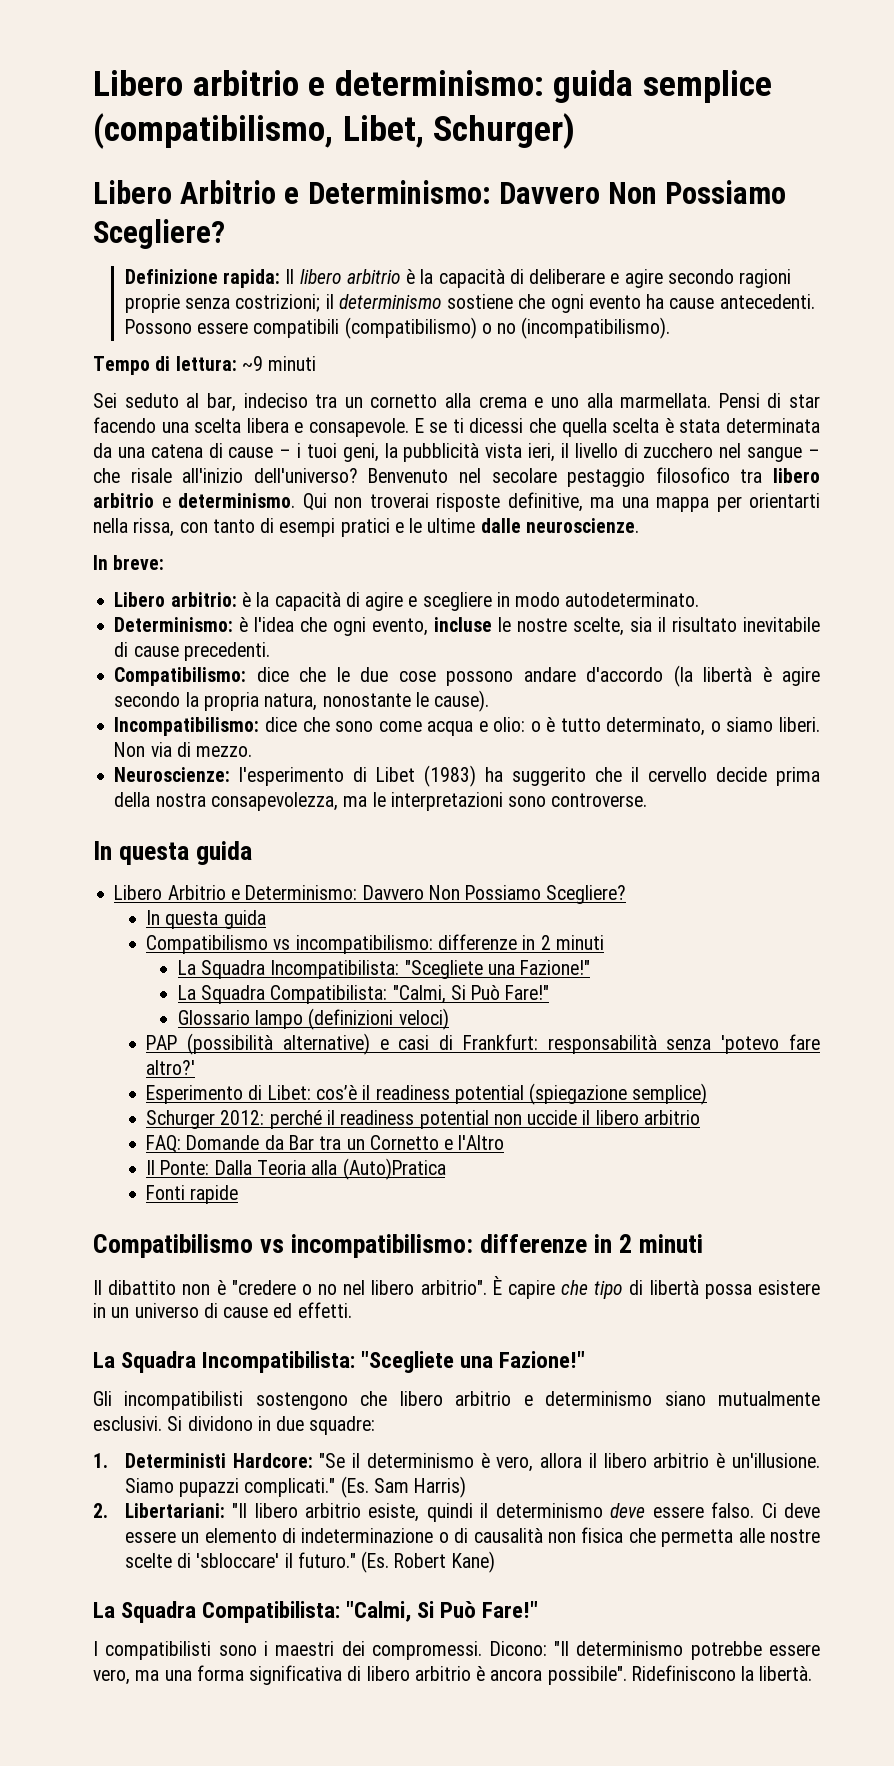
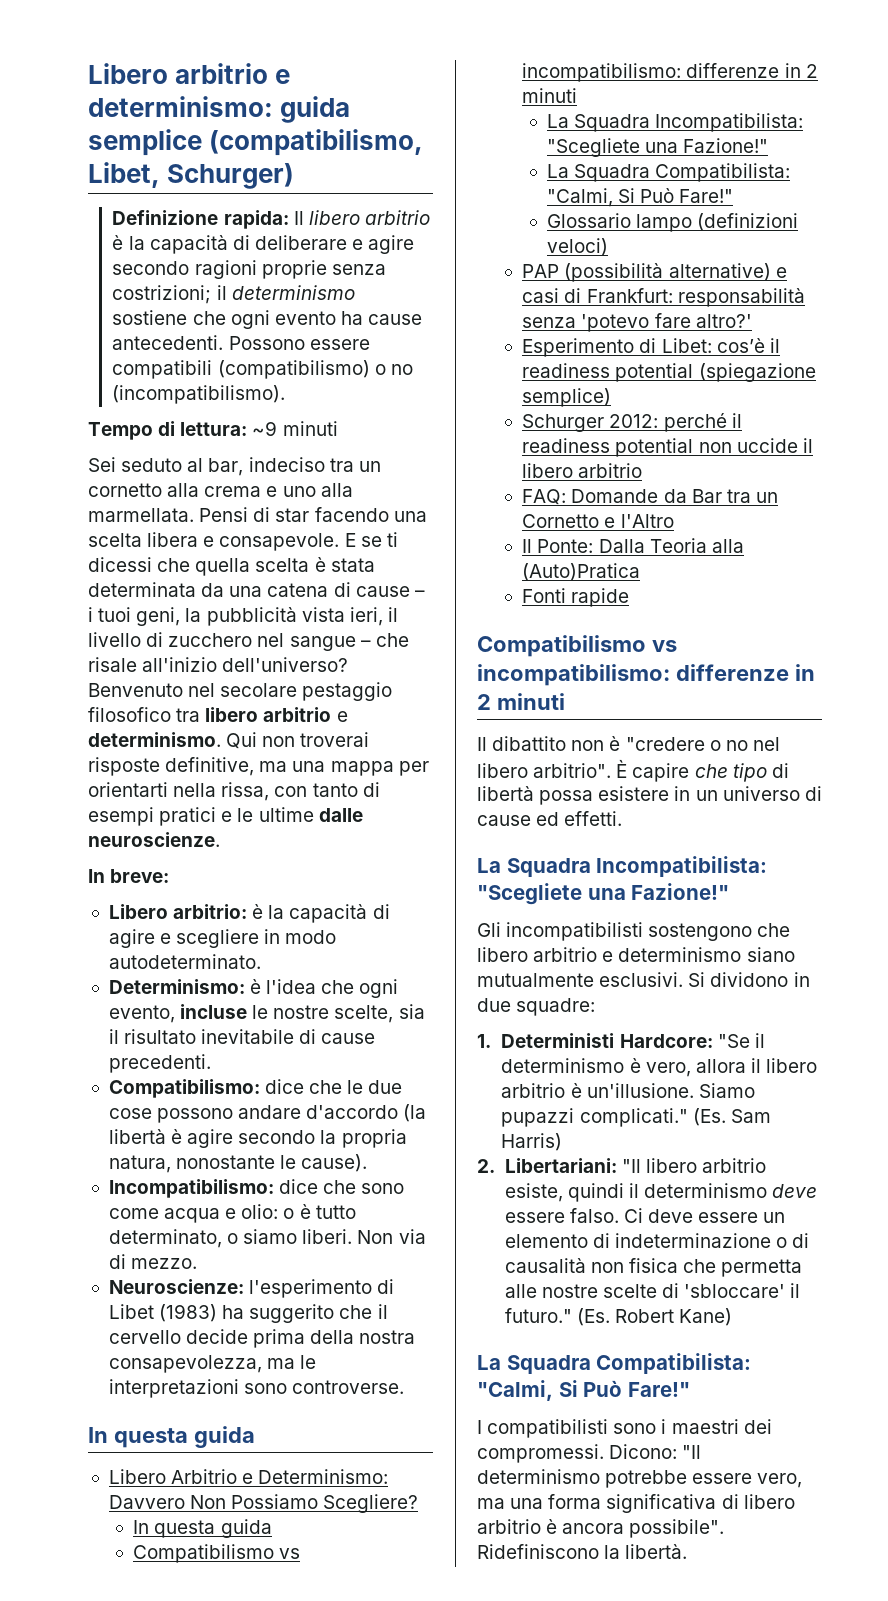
[93,180,787,204] [93,219,225,249] // Libero Arbitrio e Determinismo: Davvero Non Possiamo Scegliere? -> (295, 176) none

